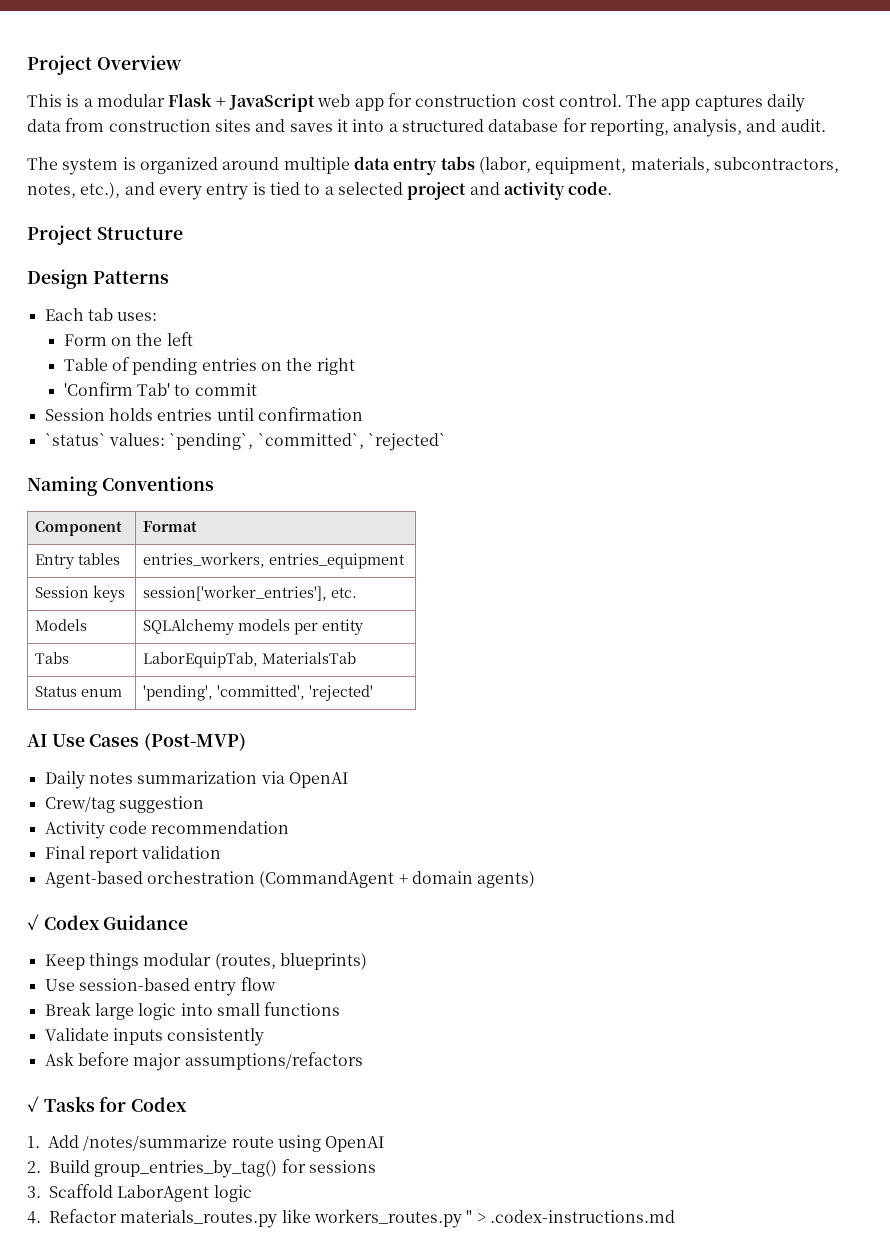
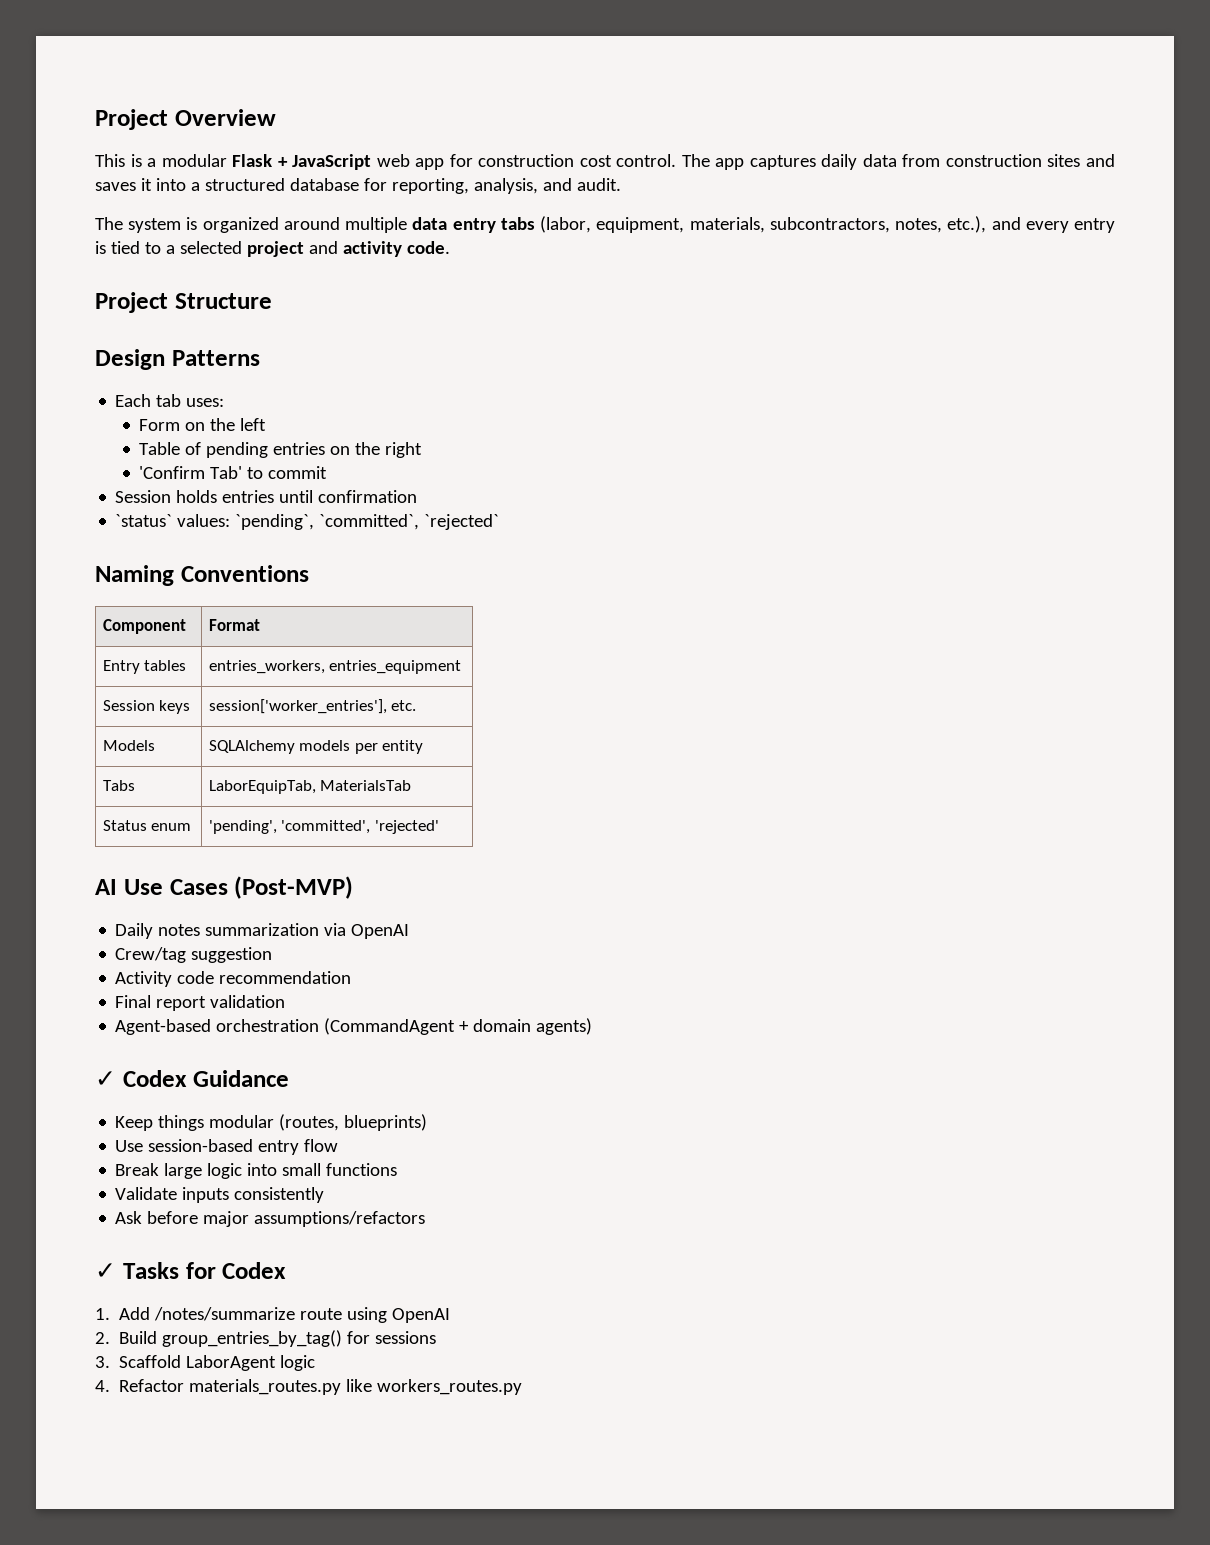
[466,1210,675,1223] " > .codex-instructions.md -> (523, 1387) none

